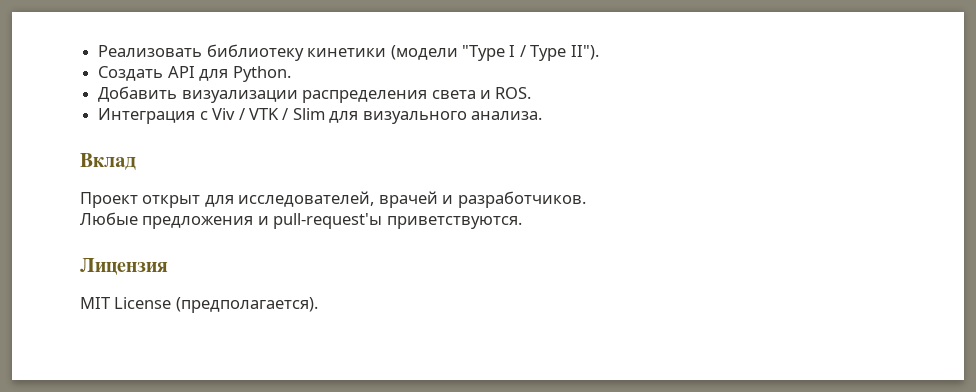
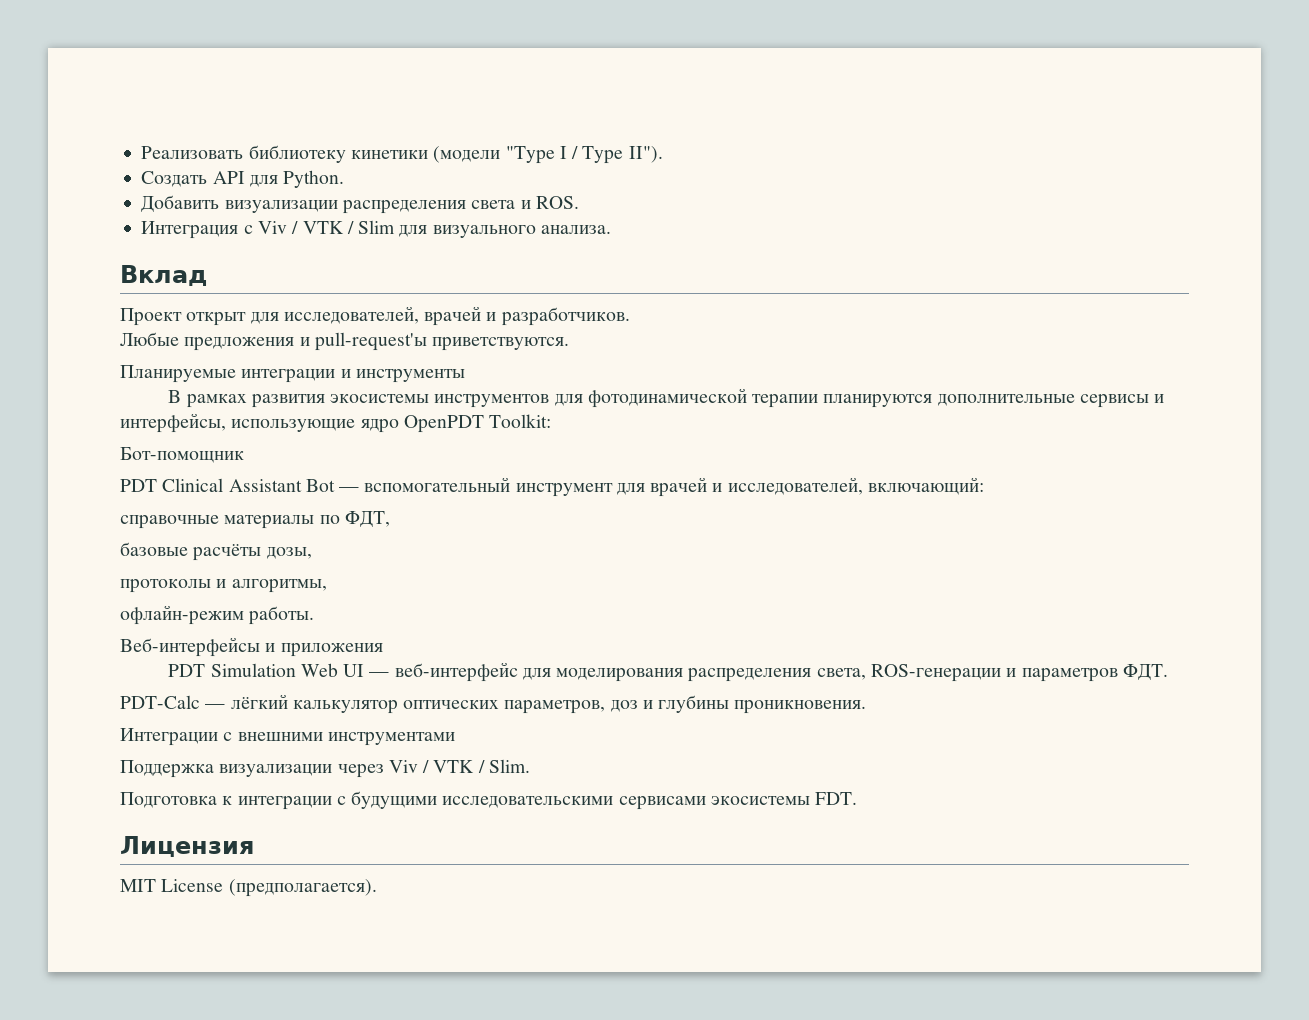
(522, 222) none -> [120,365,465,383] [168,388,1165,408] [120,413,552,433] [120,447,244,463] [120,477,984,497] [120,511,390,529] [120,542,312,561] [120,579,327,593] [120,605,315,625] [120,637,383,657] [168,662,1168,682] [120,694,867,714] [120,728,455,746] [120,759,530,778] [120,791,858,810] // Планируемые интеграции и инструменты // В рамках развития экосистемы инструментов для фотодинамической терапии планируются дополнительные сервисы и интерфейсы, использующие ядро OpenPDT Toolkit: // Бот-помощник // PDT Clinical Assistant Bot — вспомогательный инструмент для врачей и исследователей, включающий: // справочные материалы по ФДТ, // базовые расчёты дозы, // протоколы и алгоритмы, // офлайн-режим работы. // Веб-интерфейсы и приложения // PDT Simulation Web UI — веб-интерфейс для моделирования распределения света, ROS-генерации и параметров ФДТ. // PDT-Calc — лёгкий калькулятор оптических параметров, доз и глубины проникновения. // Интеграции с внешними инструментами // Поддержка визуализации через Viv / VTK / Slim. // Подготовка к интеграции с будущими исследовательскими сервисами экосистемы FDT.

